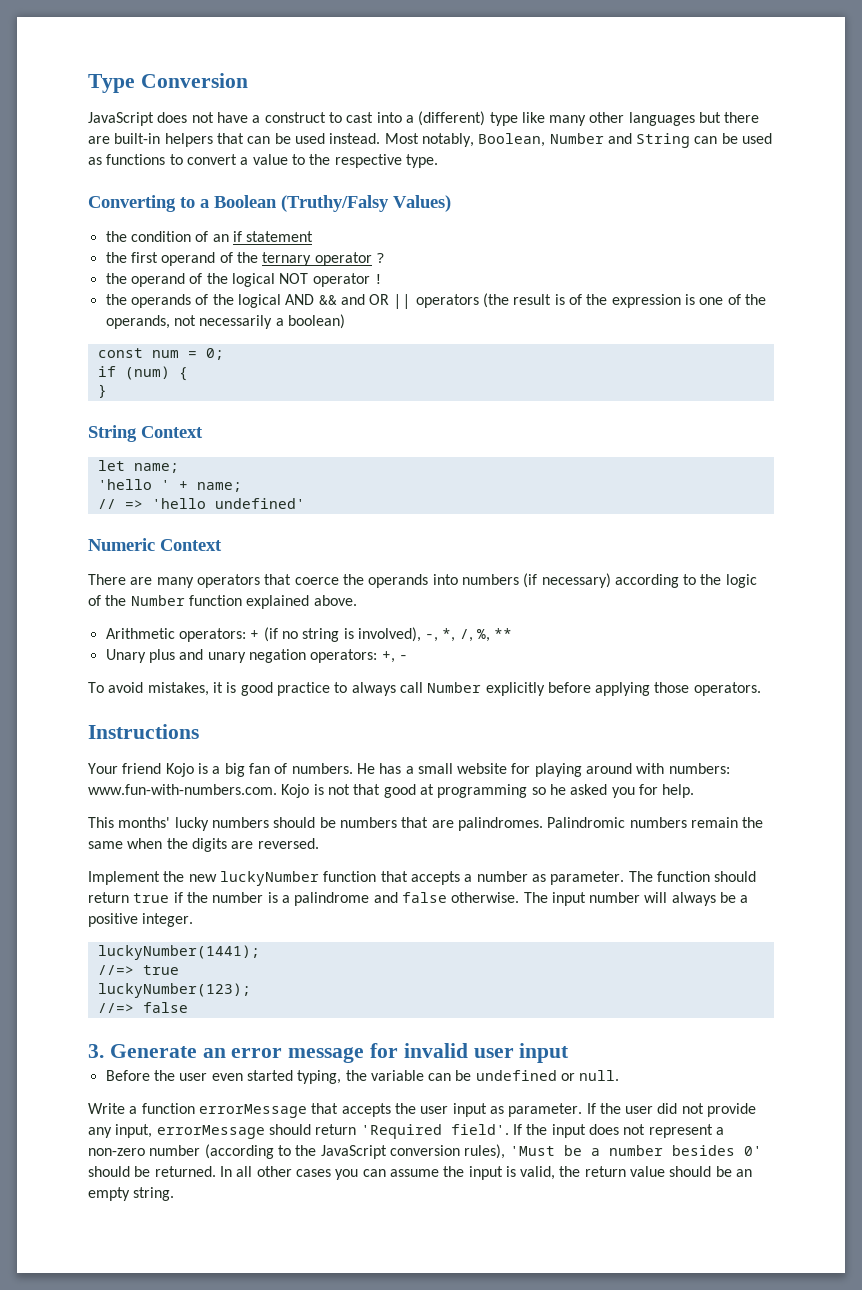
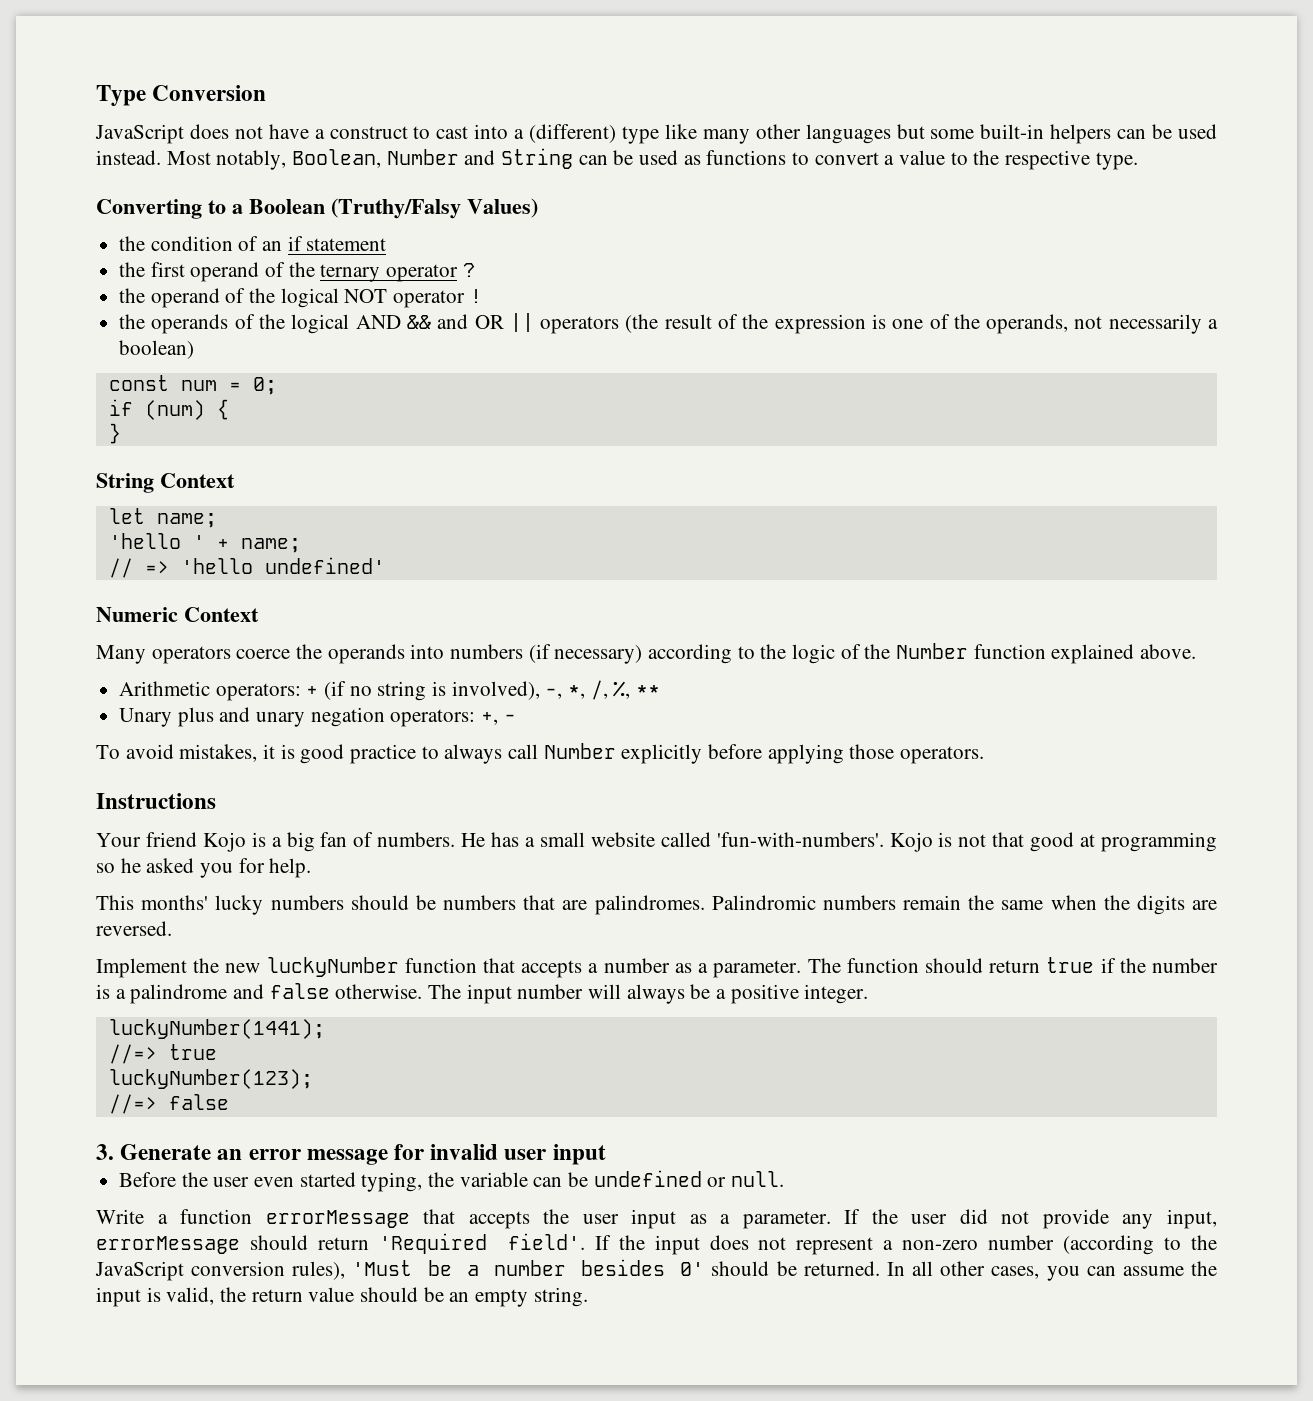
[724,112,760,123] [88,136,110,144] there are -> [930,129,975,139] some
[216,133,244,144] that -> (1112, 134) none
[554,294,565,305] is -> (712, 321) none
[88,574,292,588] There are many operators that -> [96,645,231,664] Many operators
[511,763,730,777] [88,784,277,795] for playing around with numbers: www.fun-with-numbers.com. -> [660,832,884,847] called 'fun-with-numbers'.
(546, 878) none -> [698,963,709,973] a
(504, 1110) none -> [720,1214,731,1224] a
[295,1169,331,1177] cases -> [991,1266,1040,1279] cases,

